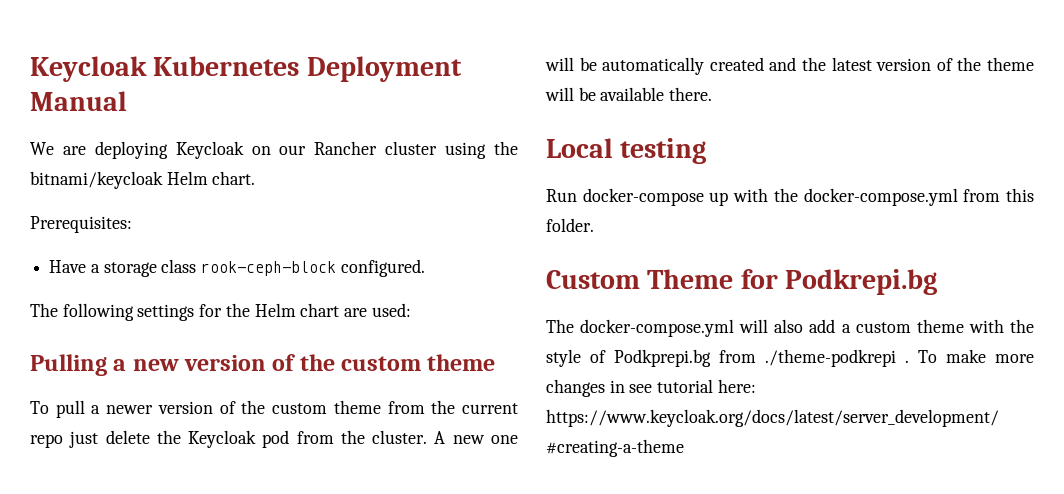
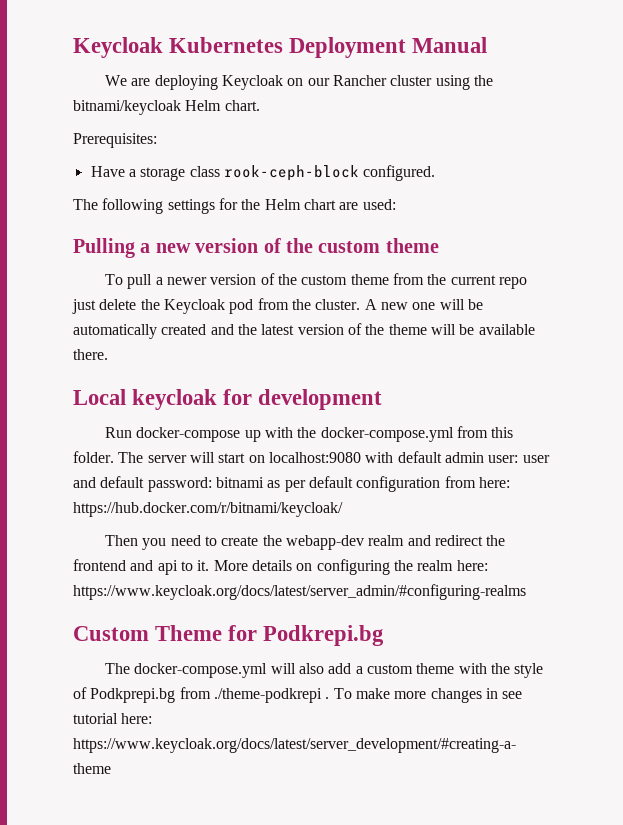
[620,138,707,164] testing -> [132,389,383,410] keycloak for development
(594, 225) none -> [118,451,550,463] [73,476,510,492] [73,502,343,517] [105,535,506,550] [73,559,488,575] [73,584,526,600] The server will start on localhost:9080 with default admin user: user and default password: bitnami as per default configuration from here: https://hub.docker.com/r/bitnami/keycloak/ // Then you need to create the webapp-dev realm and redirect the frontend and api to it. More details on configuring the realm here: https://www.keycloak.org/docs/latest/server_admin/#configuring-realms

